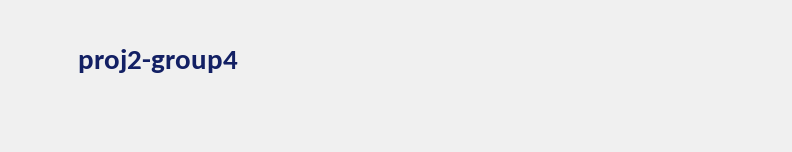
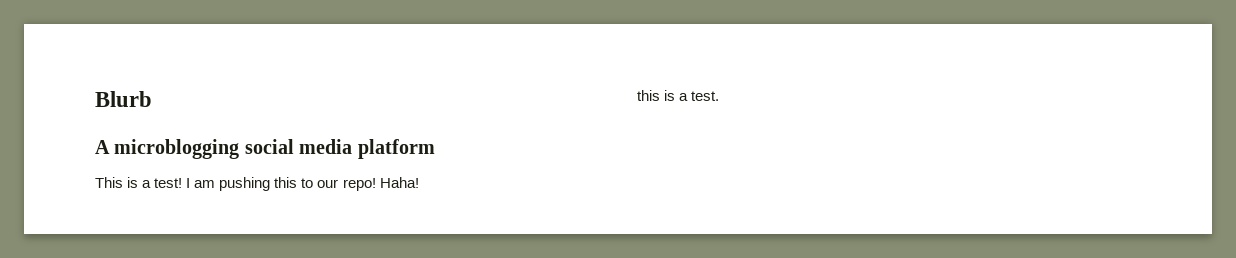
[78,49,238,73] proj2-group4 -> [95,91,152,107] [95,139,435,159] [95,177,419,191] [637,90,720,101] Blurb // A microblogging social media platform // This is a test! I am pushing this to our repo! Haha! // this is a test.

